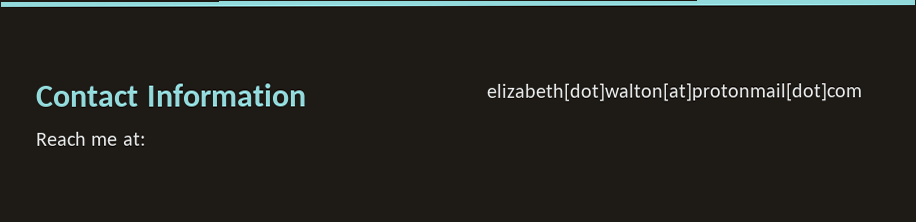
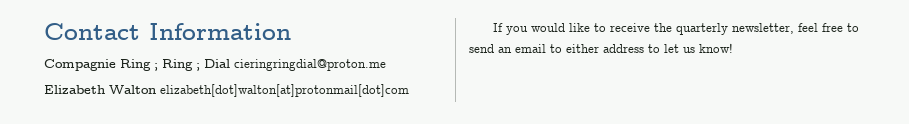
[36,131,146,146] [486,82,862,102] Reach me at: elizabeth[dot]walton[at]protonmail[dot]com -> [44,59,386,71] [44,84,409,97] [493,23,860,35] [469,43,733,53] Compagnie Ring ; Ring ; Dial cieringringdial@proton.me // Elizabeth Walton elizabeth[dot]walton[at]protonmail[dot]com // If you would like to receive the quarterly newsletter, feel free to send an email to either address to let us know!

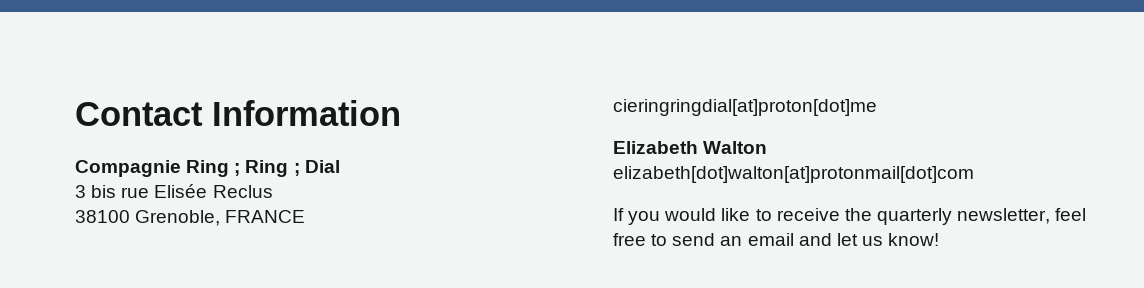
[234,59,386,71] cieringringdial@proton.me -> [75,184,273,198] [75,210,306,226] [613,99,877,116] // 3 bis rue Elisée Reclus // 38100 Grenoble, FRANCE // cieringringdial[at]proton[dot]me
[550,44,660,53] to either address to -> [798,233,832,246] and

